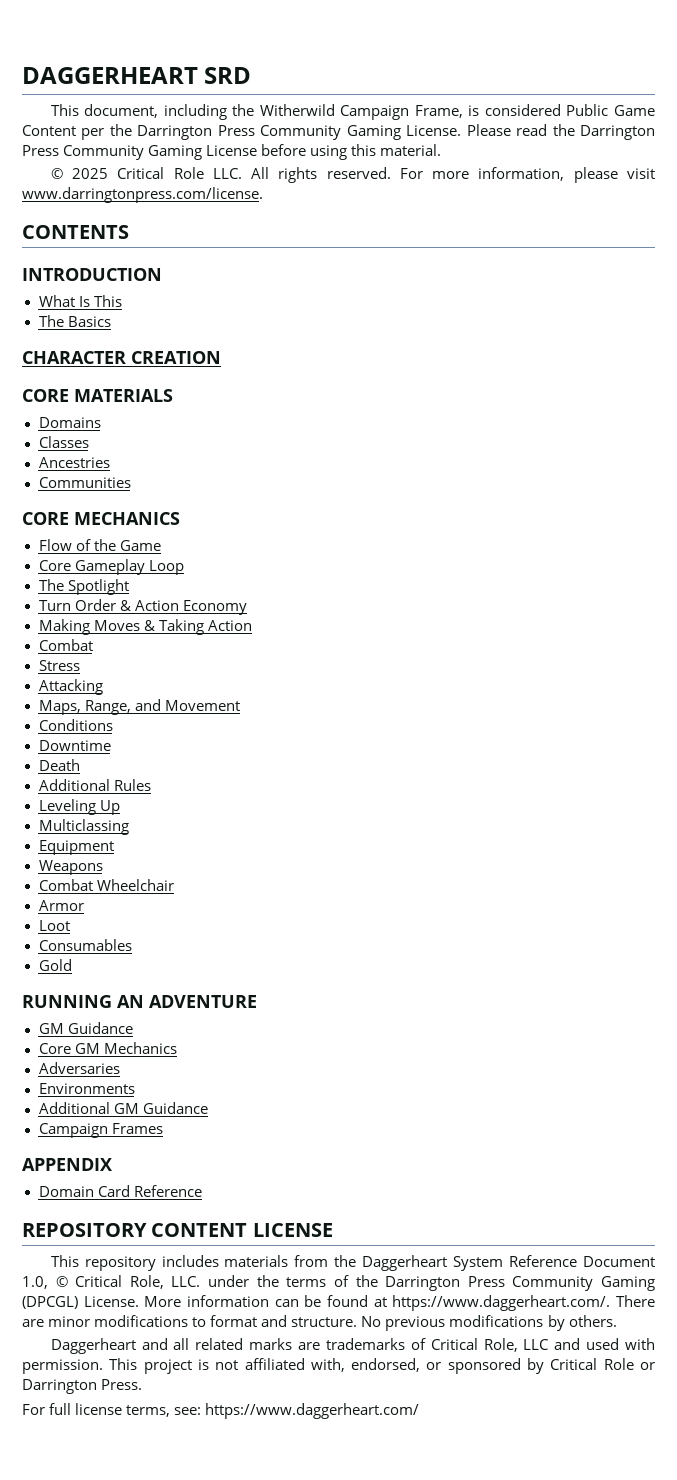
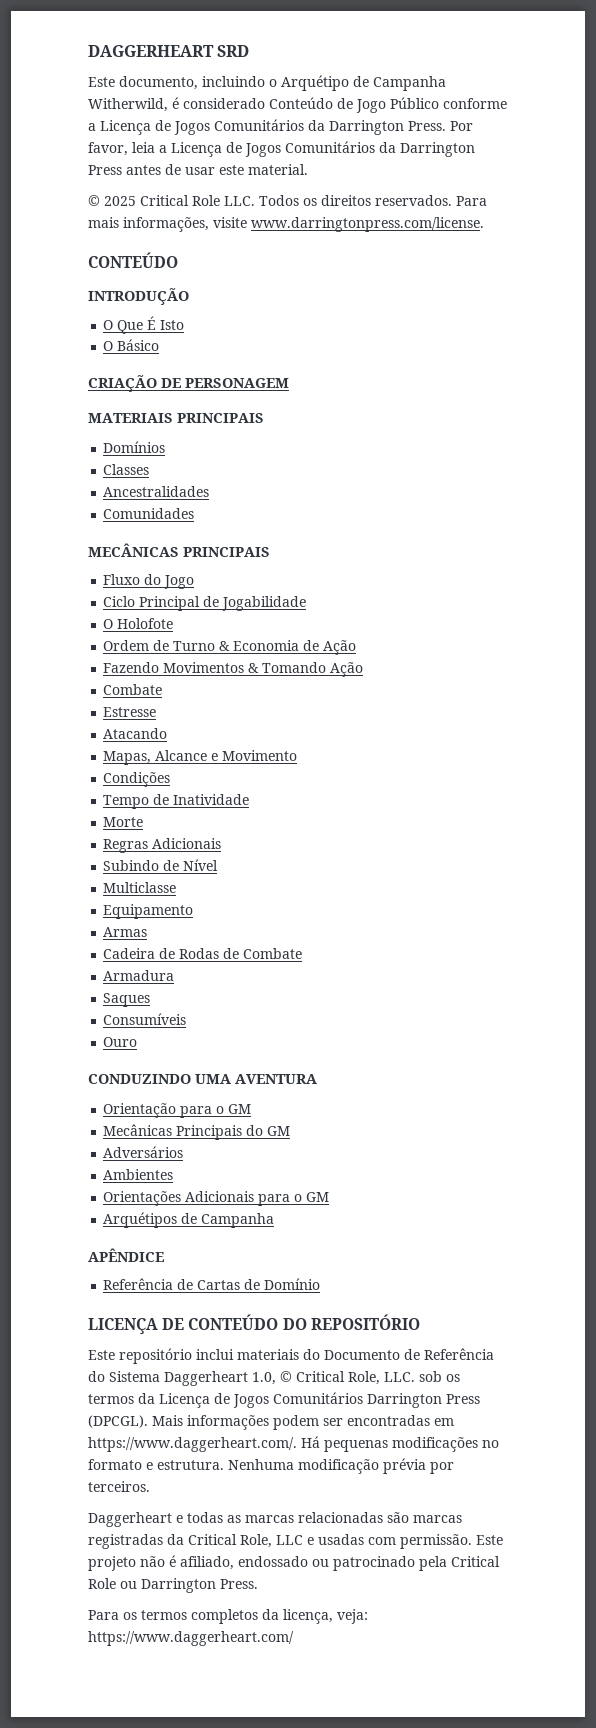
[50,104,656,120] [22,124,655,140] [22,144,377,160] This document, including the Witherwild Campaign Frame, is considered Public Game Content per the Darrington Press Community Gaming License. Please read the Darrington Press Community Gaming License before using this -> [88,75,446,91] [88,97,507,113] [88,119,473,135] [88,141,475,157] [88,164,244,175] Este documento, incluindo o Arquétipo de Campanha Witherwild, é considerado Conteúdo de Jogo Público conforme a Licença de Jogos Comunitários da Darrington Press. Por favor, leia a Licença de Jogos Comunitários da Darrington Press antes de usar este
[251,167,656,183] [22,187,263,203] [22,225,129,239] [22,268,162,281] [38,295,122,307] [38,315,111,327] [22,351,221,364] [22,389,173,402] [38,417,101,428] [38,436,89,448] [38,457,110,468] [38,477,131,488] [22,512,180,525] [38,539,161,551] [38,559,184,575] [38,579,129,595] [38,599,247,615] [38,619,252,635] [38,639,93,651] [38,660,80,671] [38,679,103,695] [38,699,240,715] [38,719,113,731] [38,740,111,751] [38,759,80,771] [38,779,151,791] [38,799,120,815] [38,819,129,835] [38,840,114,855] [38,860,103,875] [38,879,174,891] [38,900,84,911] [38,920,70,931] [38,939,132,951] [38,959,72,971] [22,995,257,1008] [38,1022,133,1034] [38,1042,177,1054] [38,1062,120,1074] [38,1083,135,1094] [38,1102,208,1114] [38,1123,163,1138] [22,1158,112,1171] [38,1185,202,1197] [22,1223,333,1237] [50,1255,656,1271] All rights reserved. For more information, please visit www.darringtonpress.com/license. // CONTENTS // INTRODUCTION // What Is This // The Basics // CHARACTER CREATION // CORE MATERIALS // Domains // Classes // Ancestries // Communities // CORE MECHANICS // Flow of the Game // Core Gameplay Loop // The Spotlight // Turn Order & Action Economy // Making Moves & Taking Action // Combat // Stress // Attacking // Maps, Range, and Movement // Conditions // Downtime // Death // Additional Rules // Leveling Up // Multiclassing // Equipment // Weapons // Combat Wheelchair // Armor // Loot // Consumables // Gold // RUNNING AN ADVENTURE // GM Guidance // Core GM Mechanics // Adversaries // Environments // Additional GM Guidance // Campaign Frames // APPENDIX // Domain Card Reference // REPOSITORY CONTENT LICENSE // This repository includes materials from the Daggerheart System Reference Document -> [259,195,487,206] [88,217,484,232] [88,252,178,268] [88,288,189,305] [103,316,185,334] [103,339,160,351] [88,375,289,392] [88,413,264,423] [103,441,166,453] [103,464,150,475] [103,486,210,497] [103,508,195,519] [88,543,270,557] [103,574,195,589] [103,596,307,611] [103,618,174,629] [103,640,357,655] [103,662,364,677] [103,684,163,695] [103,707,157,717] [103,728,168,739] [103,750,298,765] [103,772,171,787] [103,794,250,809] [103,817,144,827] [103,838,222,853] [103,859,219,871] [103,882,177,893] [103,904,194,919] [103,927,148,937] [103,948,303,959] [103,970,175,981] [103,993,151,1007] [103,1013,187,1025] [103,1037,138,1047] [88,1074,317,1084] [103,1103,252,1118] [103,1124,291,1140] [103,1146,184,1158] [103,1169,174,1180] [103,1191,330,1206] [103,1212,275,1228] [88,1248,164,1262] [103,1278,321,1290] [88,1314,420,1335] [88,1348,494,1364] [88,1371,248,1386] Todos os direitos reservados. Para mais informações, visite www.darringtonpress.com/license. // CONTEÚDO // INTRODUÇÃO // O Que É Isto // O Básico // CRIAÇÃO DE PERSONAGEM // MATERIAIS PRINCIPAIS // Domínios // Classes // Ancestralidades // Comunidades // MECÂNICAS PRINCIPAIS // Fluxo do Jogo // Ciclo Principal de Jogabilidade // O Holofote // Ordem de Turno & Economia de Ação // Fazendo Movimentos & Tomando Ação // Combate // Estresse // Atacando // Mapas, Alcance e Movimento // Condições // Tempo de Inatividade // Morte // Regras Adicionais // Subindo de Nível // Multiclasse // Equipamento // Armas // Cadeira de Rodas de Combate // Armadura // Saques // Consumíveis // Ouro // CONDUZINDO UMA AVENTURA // Orientação para o GM // Mecânicas Principais do GM // Adversários // Ambientes // Orientações Adicionais para o GM // Arquétipos de Campanha // APÊNDICE // Referência de Cartas de Domínio // LICENÇA DE CONTEÚDO DO REPOSITÓRIO // Este repositório inclui materiais do Documento de Referência do Sistema Daggerheart
[208,1275,656,1291] [22,1295,655,1311] [22,1315,617,1331] [50,1338,656,1354] [22,1358,655,1374] under the terms of the Darrington Press Community Gaming (DPCGL) License. More information can be found at https://www.daggerheart.com/. There are minor modifications to format and structure. No previous modifications by others. // Daggerheart and all related marks are trademarks of Critical Role, LLC and used with permission. This project is not affiliated with, endorsed, or sponsored by Critical Role or -> [419,1371,460,1382] [88,1392,480,1408] [88,1415,454,1430] [88,1436,499,1452] [88,1458,454,1474] [88,1481,150,1492] [88,1512,462,1527] [88,1534,503,1549] [88,1555,500,1571] [88,1578,137,1589] sob os termos da Licença de Jogos Comunitários Darrington Press (DPCGL). Mais informações podem ser encontradas em https://www.daggerheart.com/. Há pequenas modificações no formato e estrutura. Nenhuma modificação prévia por terceiros. // Daggerheart e todas as marcas relacionadas são marcas registradas da Critical Role, LLC e usadas com permissão. Este projeto não é afiliado, endossado ou patrocinado pela Critical Role ou
[22,1403,202,1417] For full license terms, see: -> [88,1609,368,1624] Para os termos completos da licença, veja:

